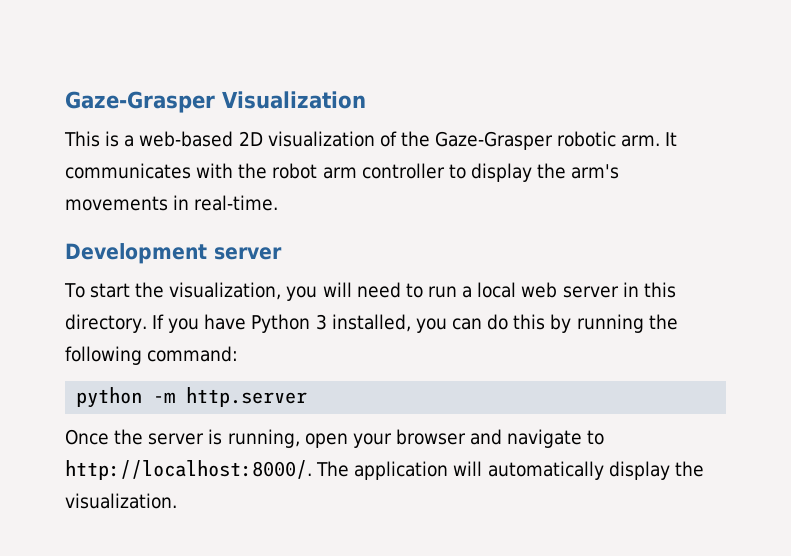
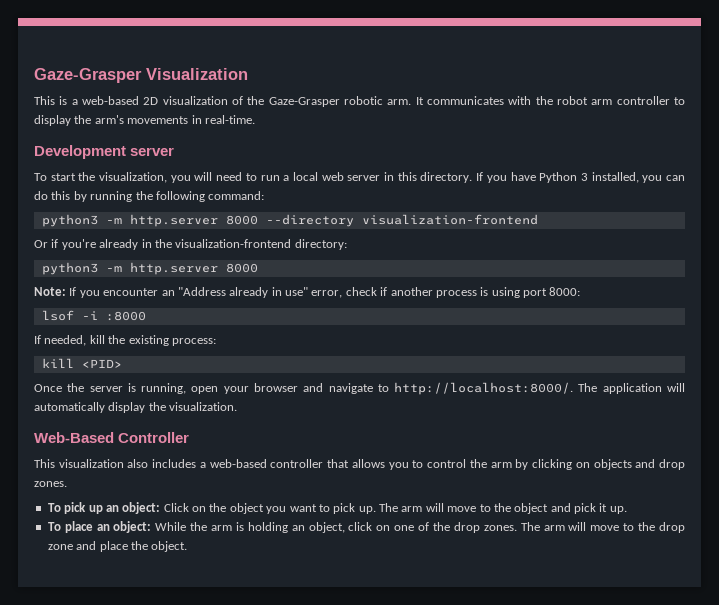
[76,387,308,408] python -m http.server -> [41,214,538,227] [34,239,347,250] [41,262,258,275] [34,287,581,298] [41,310,146,321] [34,335,216,346] [41,358,122,368] python3 -m http.server 8000 --directory visualization-frontend // Or if you're already in the visualization-frontend directory: // python3 -m http.server 8000 // Note: If you encounter an "Address already in use" error, check if another process is using port 8000: // lsof -i :8000 // If needed, kill the existing process: // kill <PID>
(177, 501) none -> [34,432,190,443] [34,459,685,470] [34,481,67,487] [47,502,627,514] [47,521,685,533] [47,541,188,552] // Web-Based Controller // This visualization also includes a web-based controller that allows you to control the arm by clicking on objects and drop zones. // To pick up an object: Click on the object you want to pick up. The arm will move to the object and pick it up. // To place an object: While the arm is holding an object, click on one of the drop zones. The arm will move to the drop zone and place the object.

